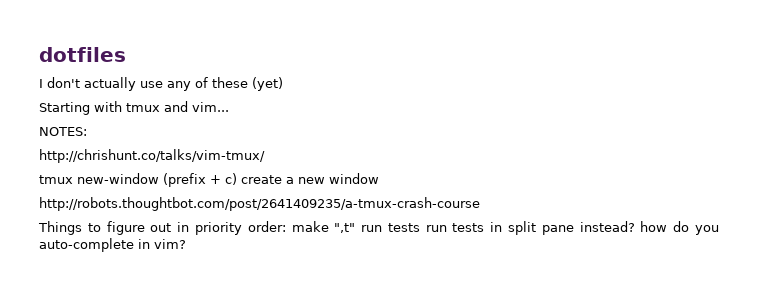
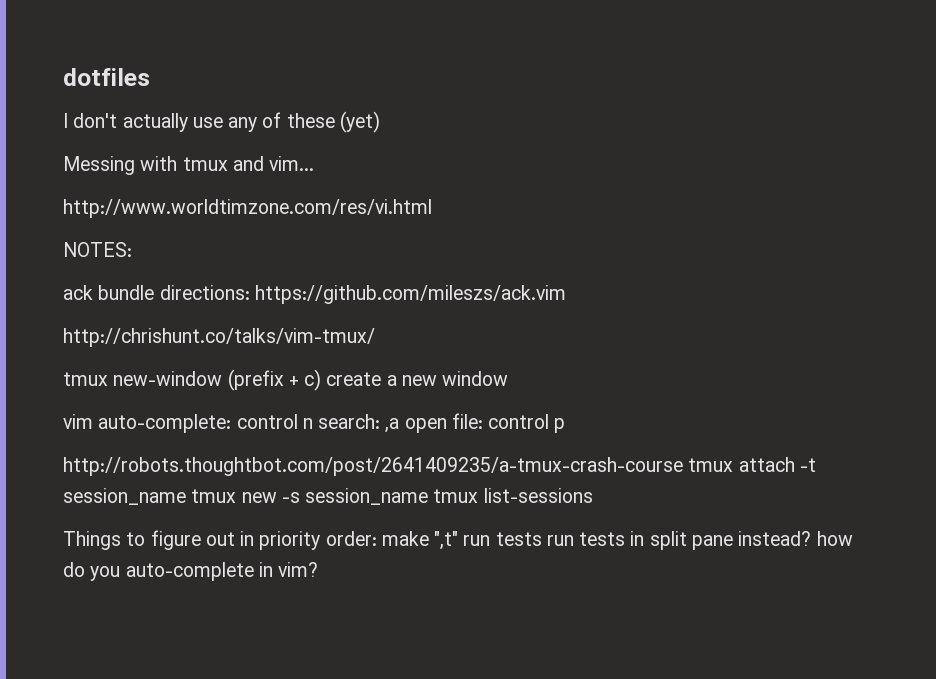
[39,102,90,115] Starting -> [63,156,135,175] Messing
(229, 107) none -> [63,199,432,218] // http://www.worldtimzone.com/res/vi.html
(87, 131) none -> [63,285,566,304] // ack bundle directions: https://github.com/mileszs/ack.vim
[39,197,480,211] http://robots.thoughtbot.com/post/2641409235/a-tmux-crash-course -> [63,413,566,433] [63,457,816,476] [63,488,593,505] vim auto-complete: control n search: ,a open file: control p // http://robots.thoughtbot.com/post/2641409235/a-tmux-crash-course tmux attach -t session_name tmux new -s session_name tmux list-sessions

